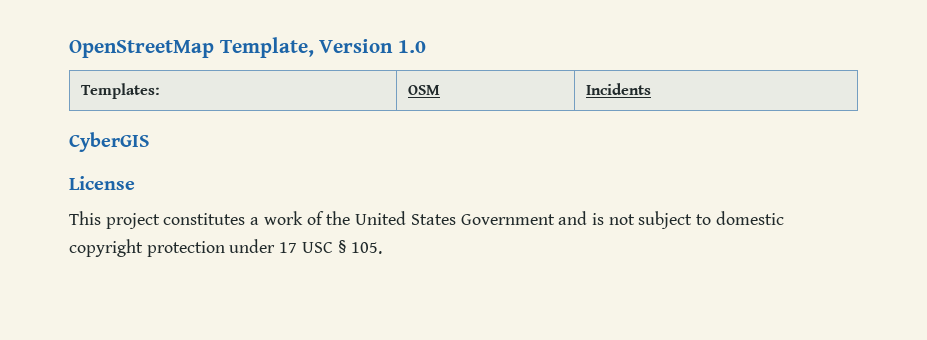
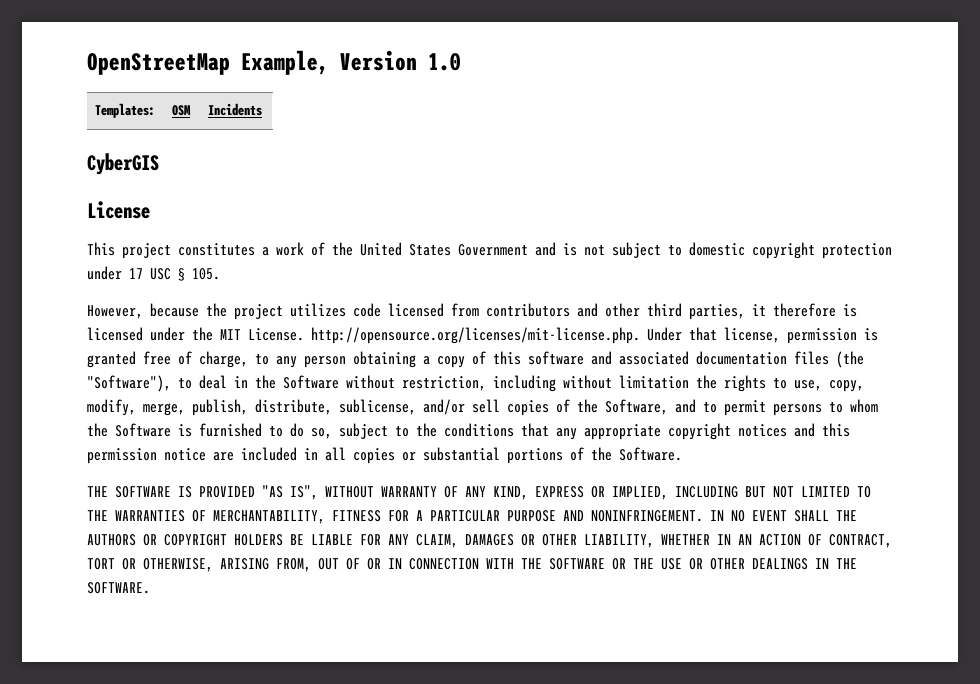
[219,37,314,58] Template, -> [241,50,329,75] Example,
(383, 248) none -> [87,303,857,320] [87,327,878,344] [87,351,864,368] [87,375,864,392] [87,399,878,416] [87,423,850,440] [87,447,682,464] [87,485,871,500] [87,510,857,524] [87,534,892,548] [87,558,857,572] [87,582,150,594] // However, because the project utilizes code licensed from contributors and other third parties, it therefore is licensed under the MIT License. http://opensource.org/licenses/mit-license.php. Under that license, permission is granted free of charge, to any person obtaining a copy of this software and associated documentation files (the "Software"), to deal in the Software without restriction, including without limitation the rights to use, copy, modify, merge, publish, distribute, sublicense, and/or sell copies of the Software, and to permit persons to whom the Software is furnished to do so, subject to the conditions that any appropriate copyright notices and this permission notice are included in all copies or substantial portions of the Software. // THE SOFTWARE IS PROVIDED "AS IS", WITHOUT WARRANTY OF ANY KIND, EXPRESS OR IMPLIED, INCLUDING BUT NOT LIMITED TO THE WARRANTIES OF MERCHANTABILITY, FITNESS FOR A PARTICULAR PURPOSE AND NONINFRINGEMENT. IN NO EVENT SHALL THE AUTHORS OR COPYRIGHT HOLDERS BE LIABLE FOR ANY CLAIM, DAMAGES OR OTHER LIABILITY, WHETHER IN AN ACTION OF CONTRACT, TORT OR OTHERWISE, ARISING FROM, OUT OF OR IN CONNECTION WITH THE SOFTWARE OR THE USE OR OTHER DEALINGS IN THE SOFTWARE.

